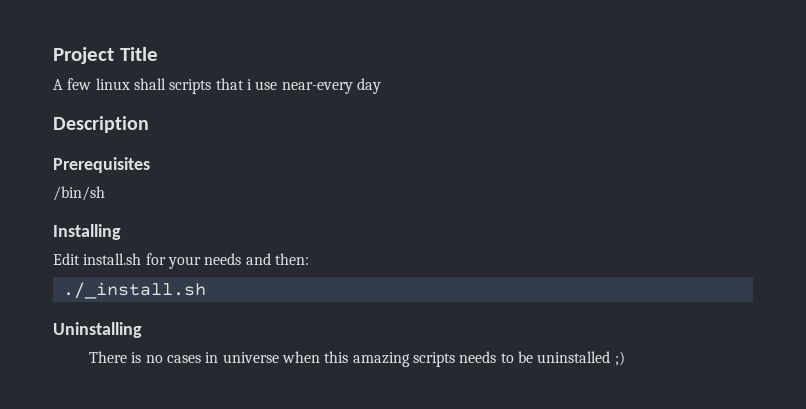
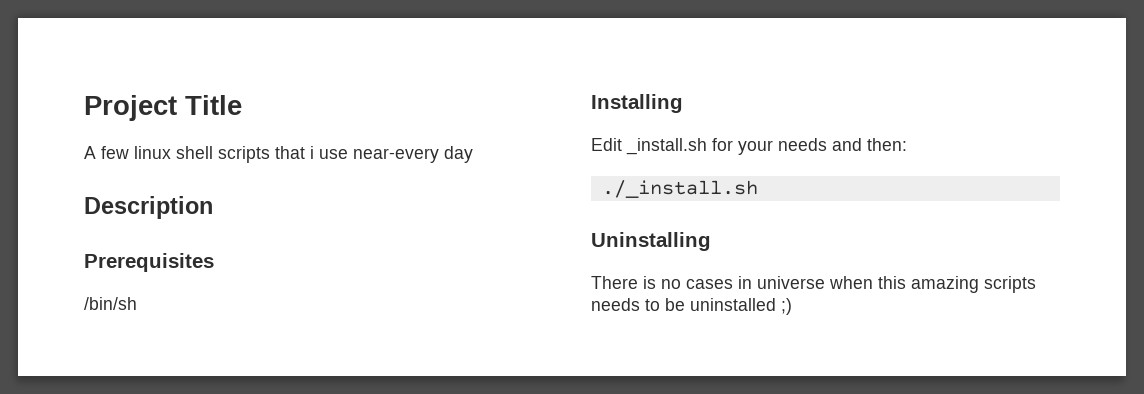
[133,78,166,90] shall -> [176,146,213,159] shell
[83,253,142,265] install.sh -> [626,138,707,155] _install.sh

